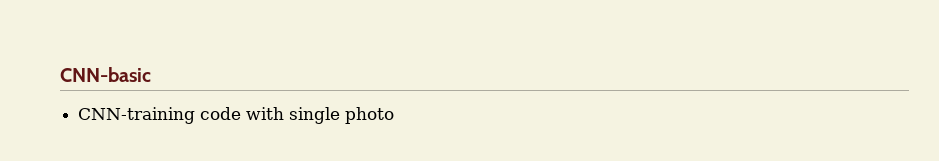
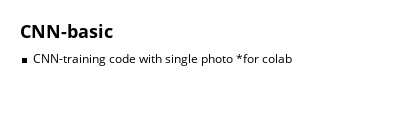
(395, 115) none -> [236,54,293,63] *for colab

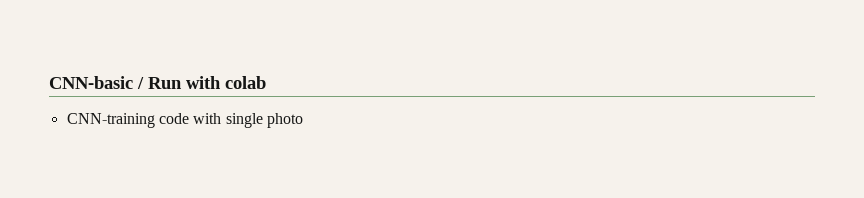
(113, 31) none -> [137,76,266,89] / Run with colab
[236,54,293,63] *for colab -> (303, 120) none

